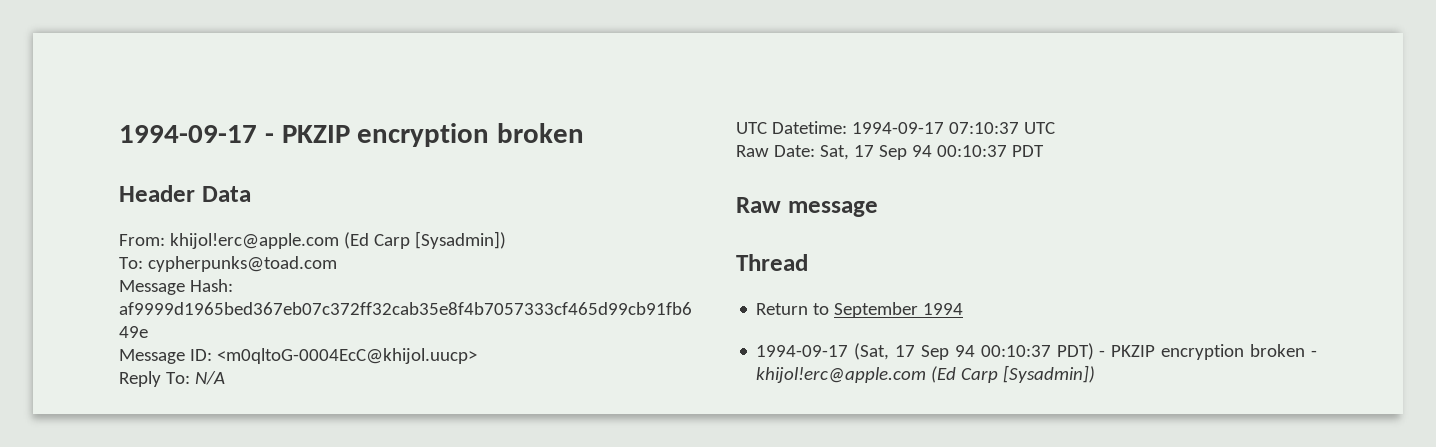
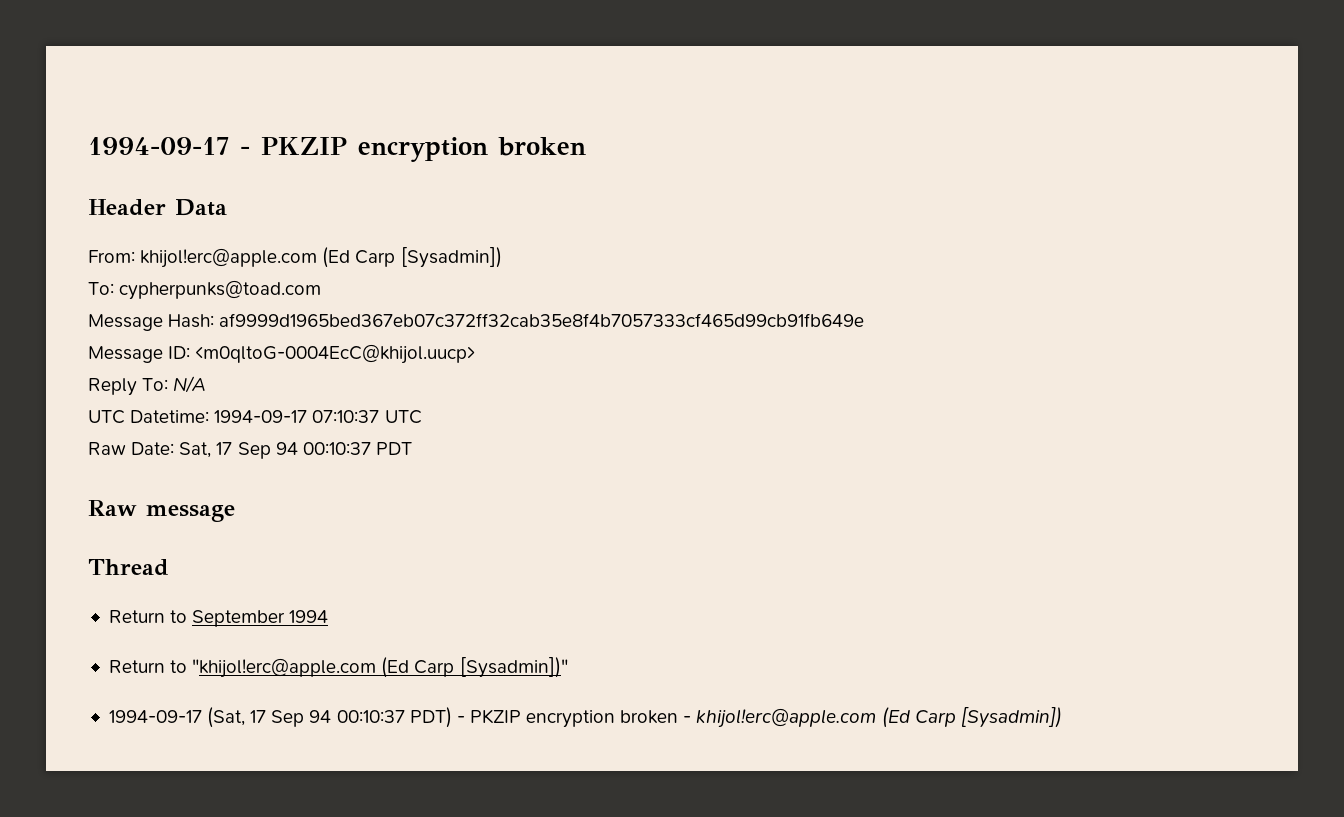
(964, 309) none -> [108,657,568,678] // Return to "khijol!erc@apple.com (Ed Carp [Sysadmin])"

